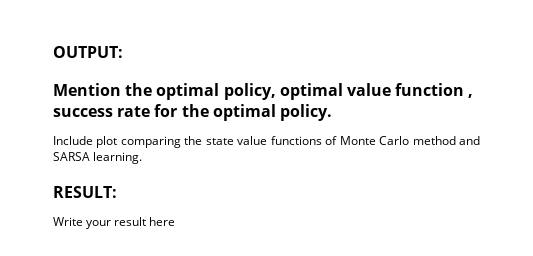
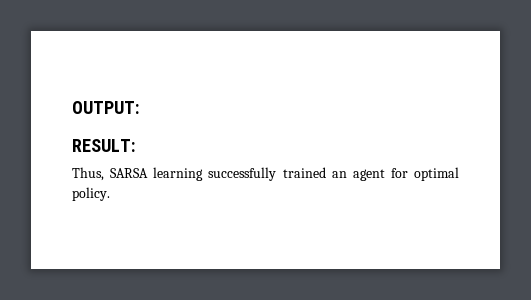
[53,83,474,100] [53,104,332,121] [53,136,480,148] [53,152,143,164] [53,186,117,198] [53,217,176,229] Mention the optimal policy, optimal value function , success rate for the optimal policy. // Include plot comparing the state value functions of Monte Carlo method and SARSA learning. // RESULT: // Write your result here -> [72,139,135,152] [72,167,459,181] [72,187,110,201] RESULT: // Thus, SARSA learning successfully trained an agent for optimal policy.

